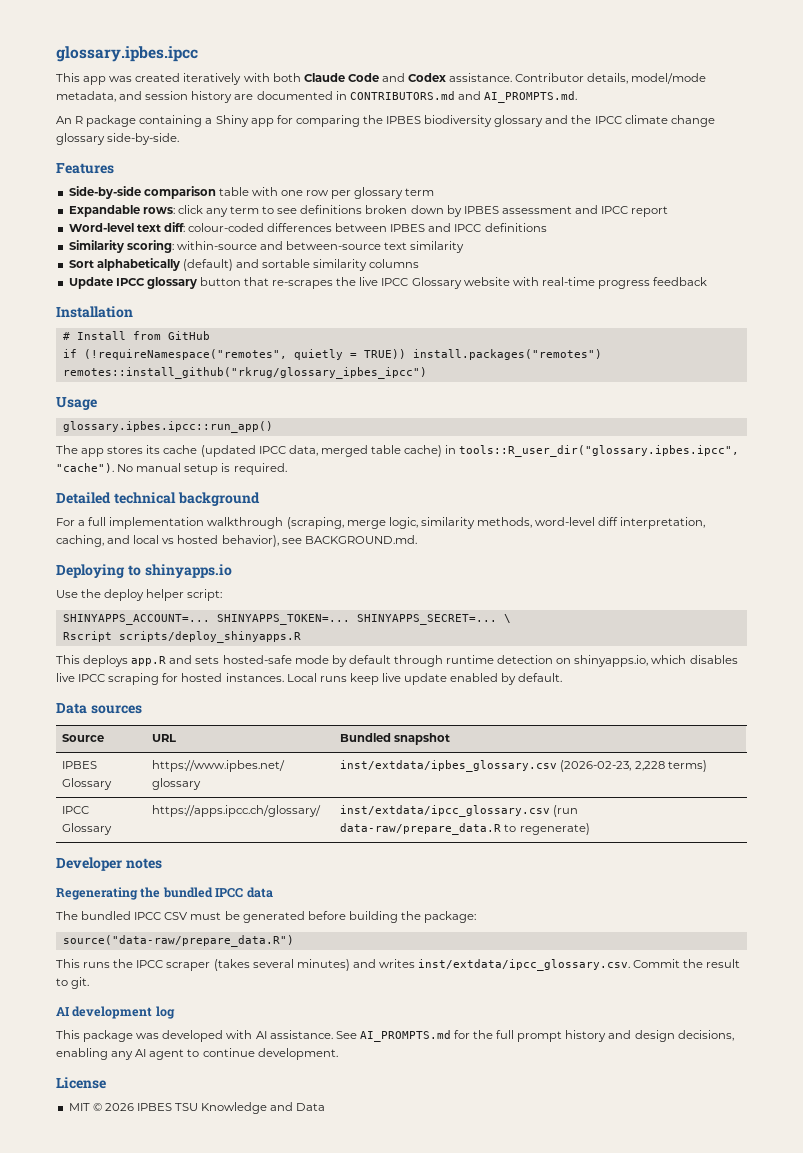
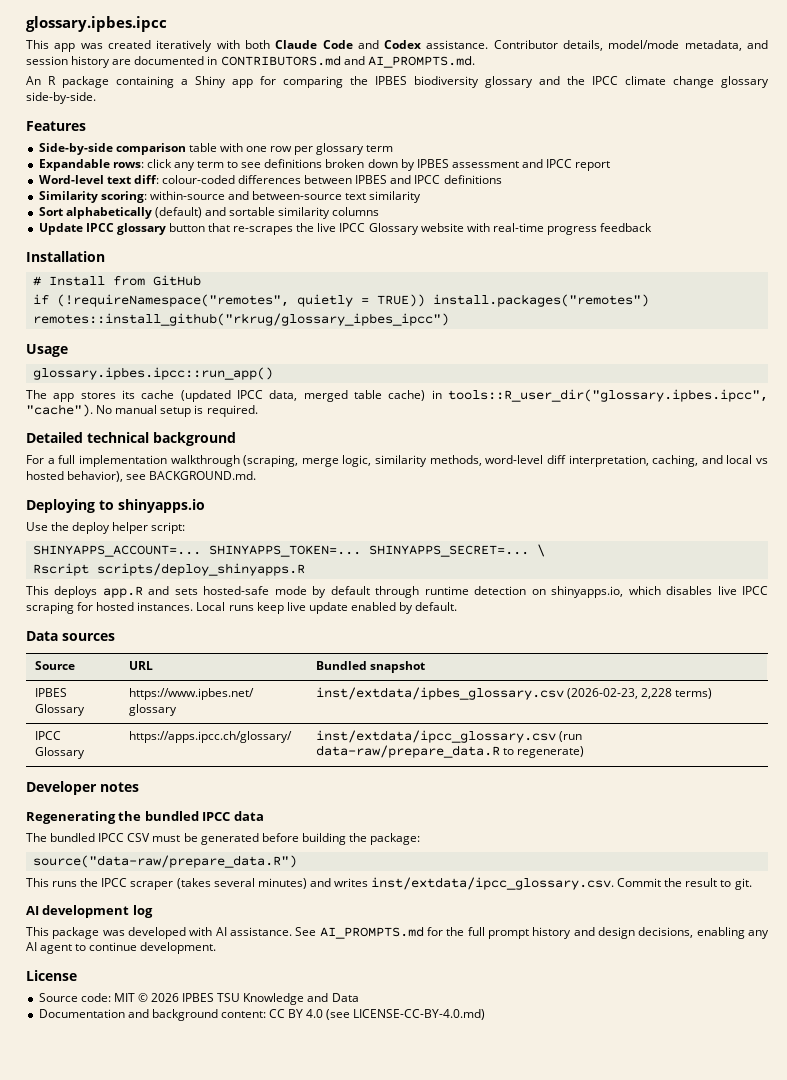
(106, 1083) none -> [38,993,111,1002] Source code:
(326, 1107) none -> [38,1009,486,1021] // Documentation and background content: CC BY 4.0 (see LICENSE-CC-BY-4.0.md)

